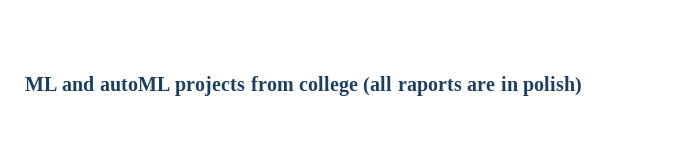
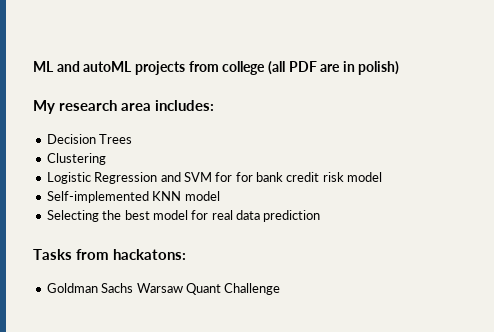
[397,79,462,96] raports -> [288,61,317,72] PDF
(582, 86) none -> [33,100,214,114] [46,134,133,144] [46,153,106,165] [46,172,383,184] [46,191,220,203] [46,210,321,222] [33,249,186,260] [46,283,281,295] // My research area includes: // Decision Trees // Clustering // Logistic Regression and SVM for for bank credit risk model // Self-implemented KNN model // Selecting the best model for real data prediction // Tasks from hackatons: // Goldman Sachs Warsaw Quant Challenge

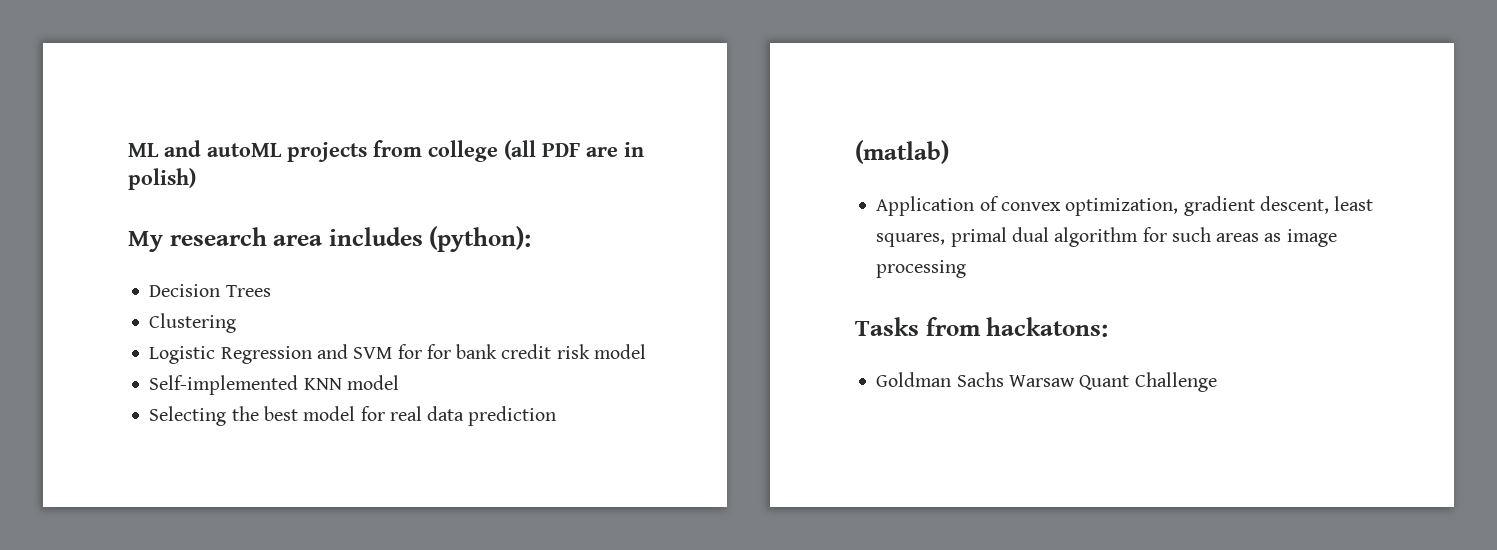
[155,100,214,111] includes: -> [328,226,532,252] includes (python):
(321, 216) none -> [855,140,949,164] [876,196,1374,216] [876,227,1337,247] [876,260,967,278] // (matlab) // Application of convex optimization, gradient descent, least squares, primal dual algorithm for such areas as image processing

